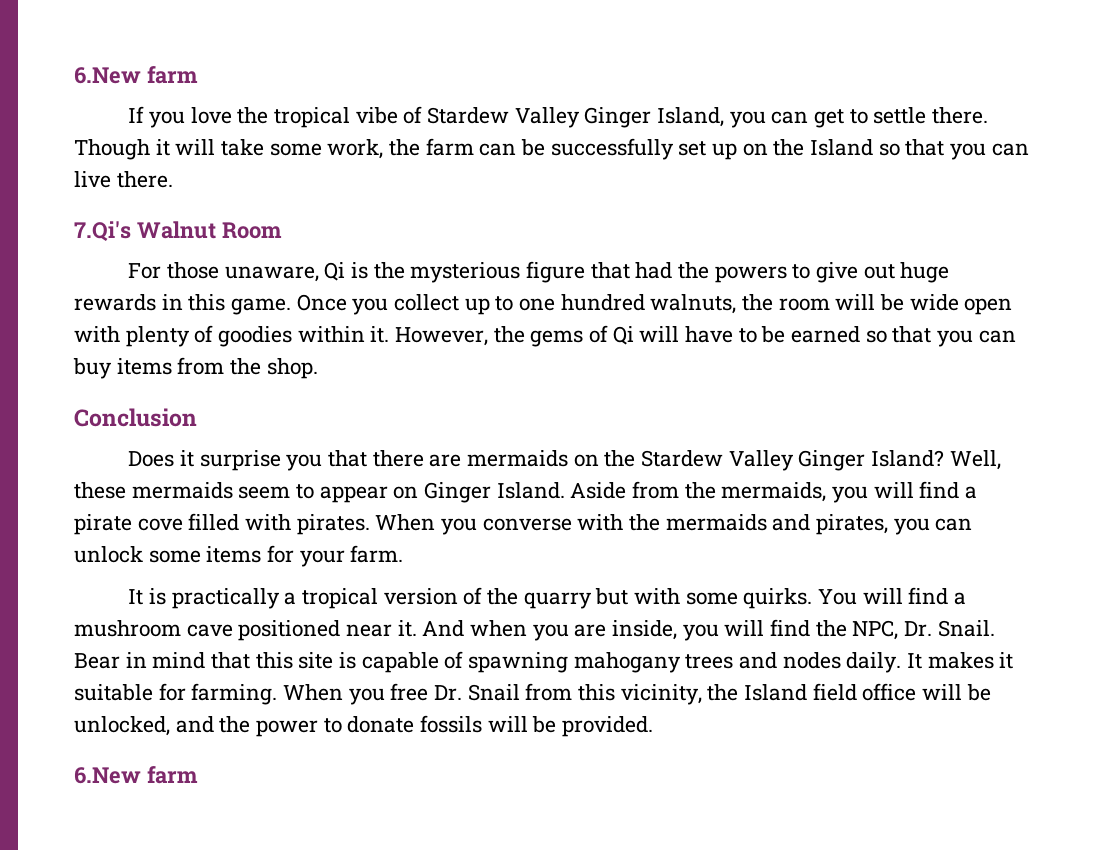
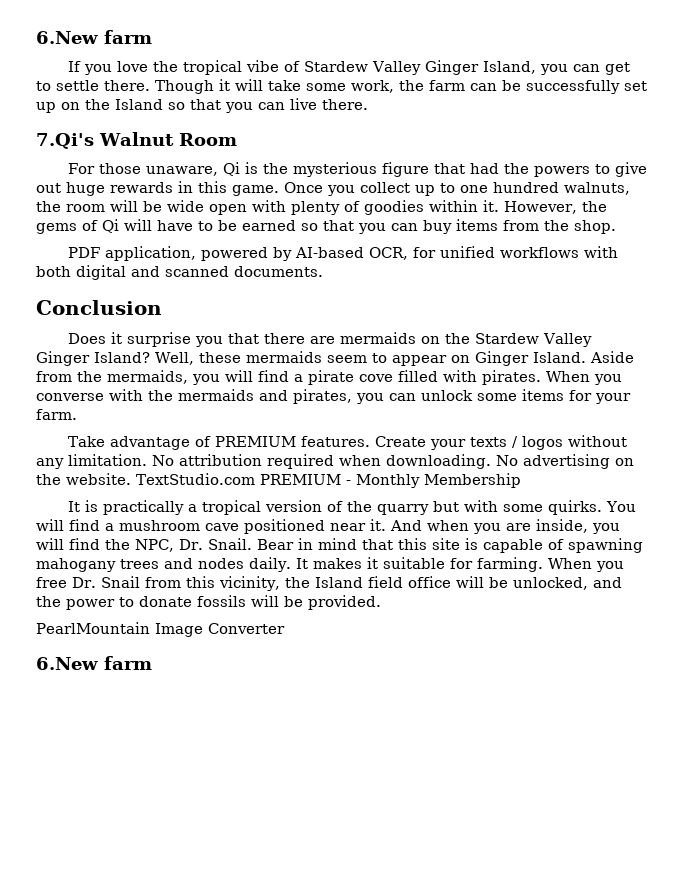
(318, 368) none -> [67,246,618,261] [36,265,323,280] // PDF application, powered by AI-based OCR, for unified workflows with both digital and scanned documents.
(404, 554) none -> [67,435,627,450] [36,454,634,469] [36,473,521,488] // Take advantage of PREMIUM features. Create your texts / logos without any limitation. No attribution required when downloading. No advertising on the website. TextStudio.com PREMIUM - Monthly Membership
(654, 726) none -> [36,622,285,637] // PearlMountain Image Converter

